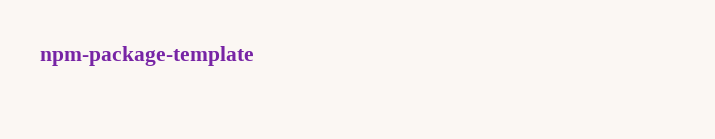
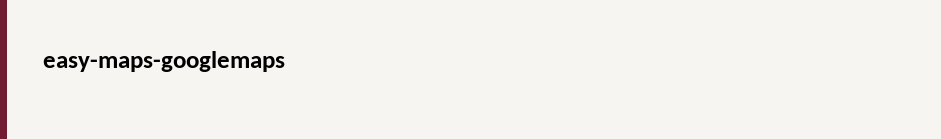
[40,46,254,66] npm-package-template -> [43,51,285,72] easy-maps-googlemaps

